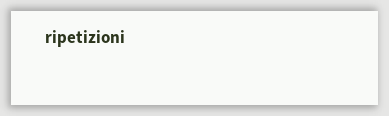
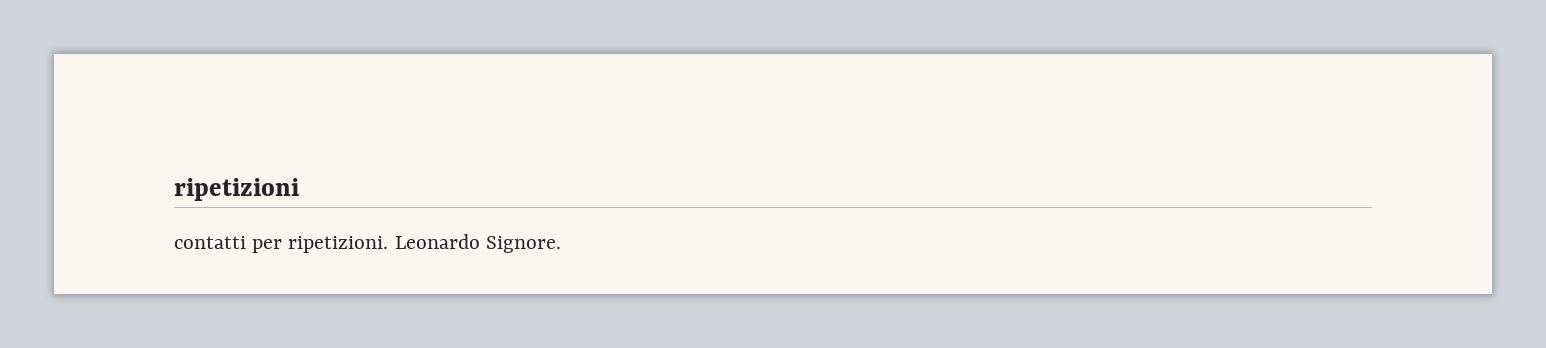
(125, 38) none -> [174,234,561,253] // contatti per ripetizioni. Leonardo Signore.

